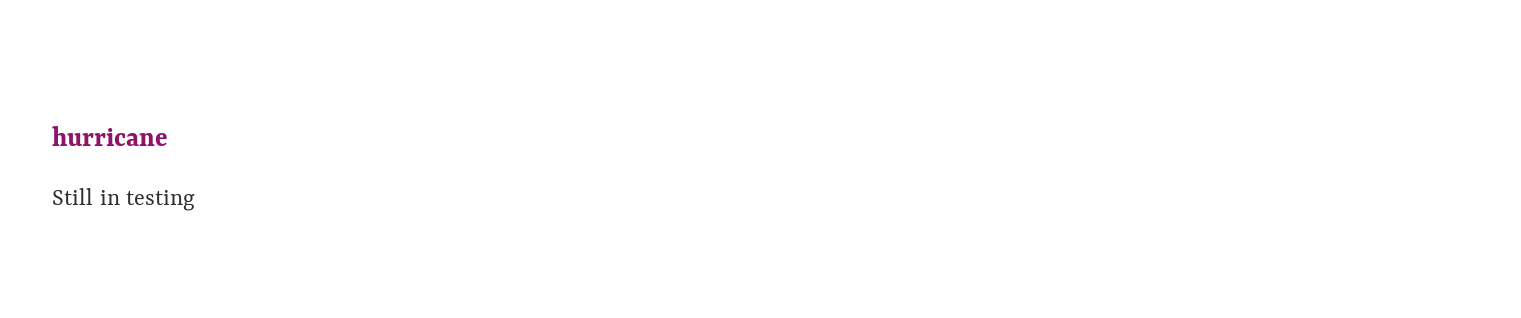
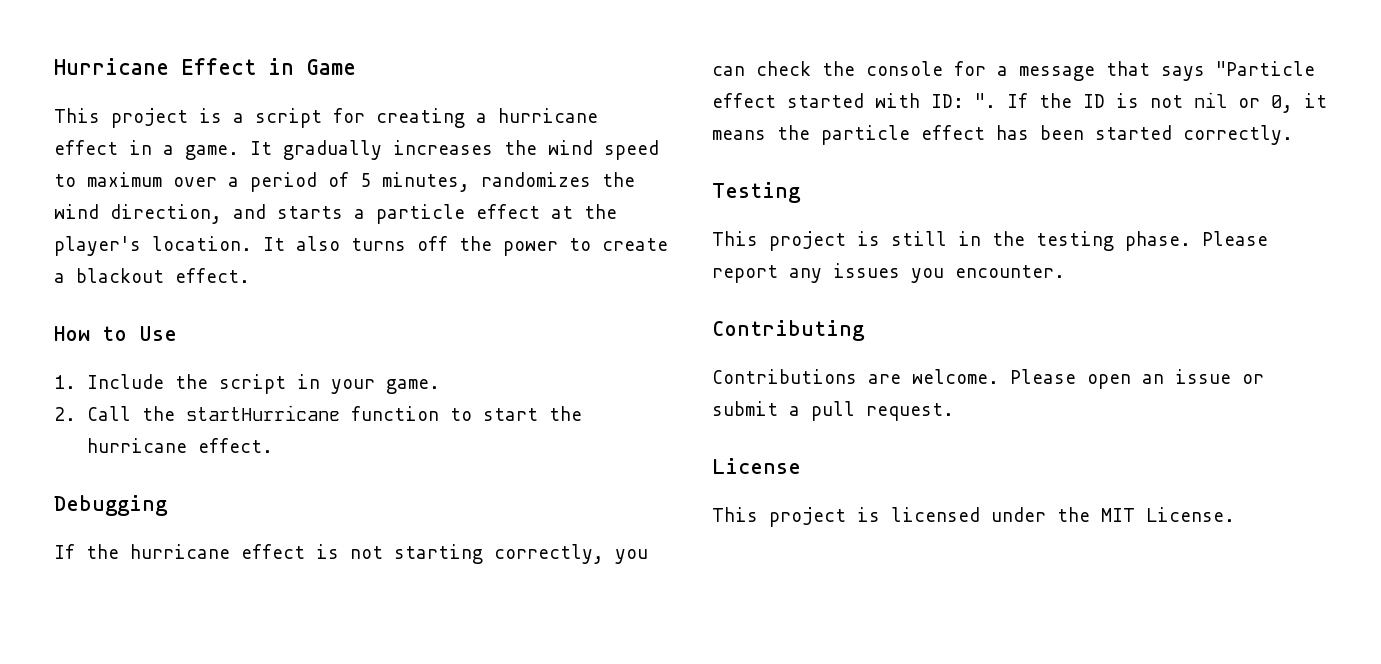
[52,126,168,146] [52,188,196,211] hurricane // Still in testing -> [54,58,356,75] [54,108,598,128] [54,140,659,160] [54,172,635,192] [54,204,617,224] [54,236,668,256] [54,268,250,283] [54,326,177,341] [54,374,440,394] [54,405,582,421] [86,438,273,453] [54,495,168,516] [54,544,648,564] [712,61,1315,81] [712,92,1327,113] [712,125,1293,145] [712,182,801,203] [712,231,1268,251] [712,263,1065,283] [712,320,865,341] [712,369,1264,389] [712,401,954,421] [712,458,801,474] [712,507,1235,527] Hurricane Effect in Game // This project is a script for creating a hurricane effect in a game. It gradually increases the wind speed to maximum over a period of 5 minutes, randomizes the wind direction, and starts a particle effect at the player's location. It also turns off the power to create a blackout effect. // How to Use // 1. Include the script in your game. // 2. Call the startHurricane function to start the hurricane effect. // Debugging // If the hurricane effect is not starting correctly, you can check the console for a message that says "Particle effect started with ID: ". If the ID is not nil or 0, it means the particle effect has been started correctly. // Testing // This project is still in the testing phase. Please report any issues you encounter. // Contributing // Contributions are welcome. Please open an issue or submit a pull request. // License // This project is licensed under the MIT License.

